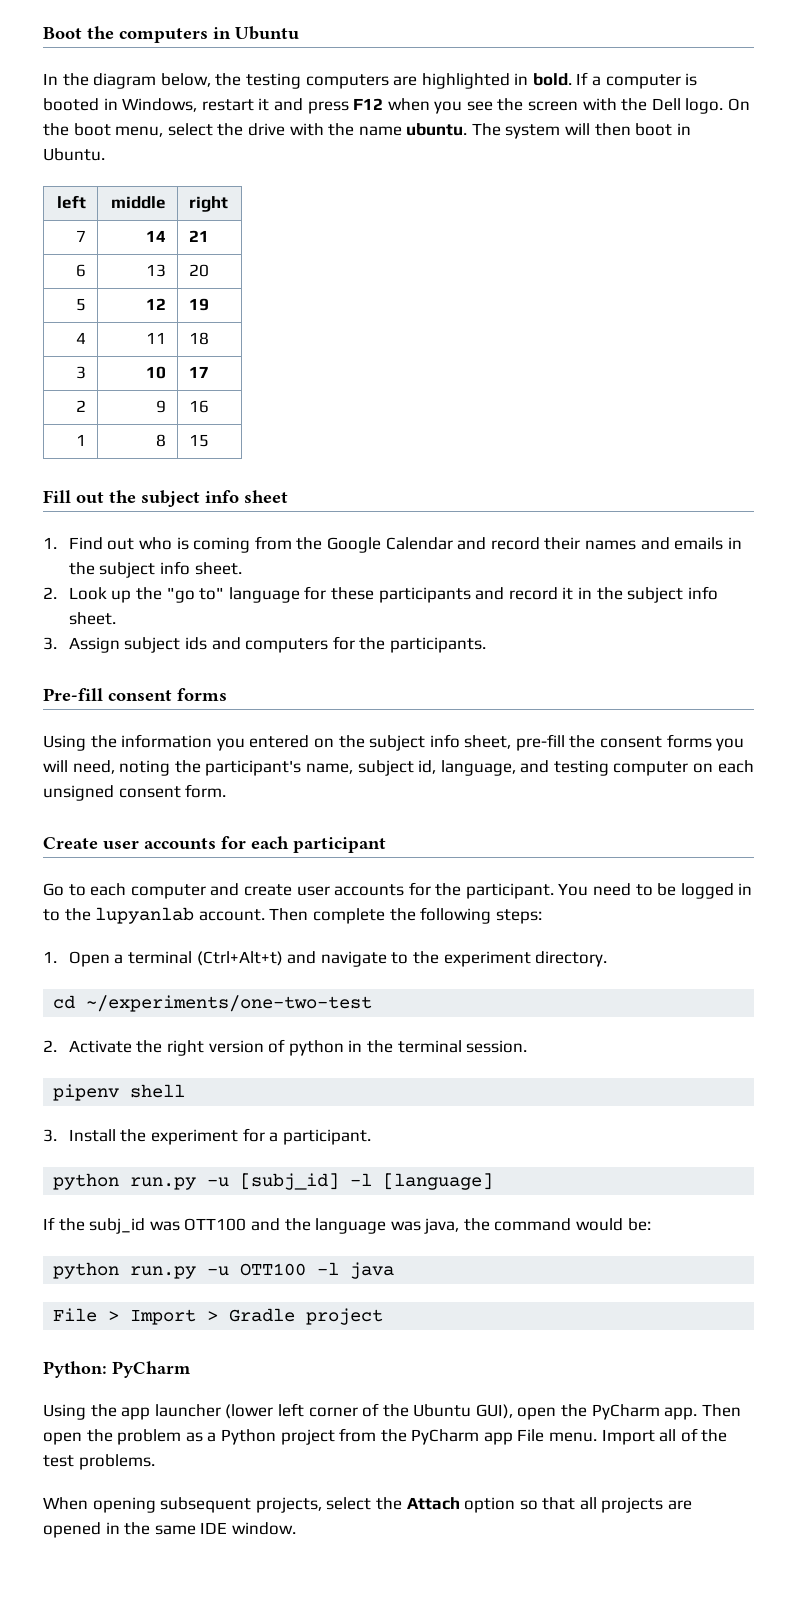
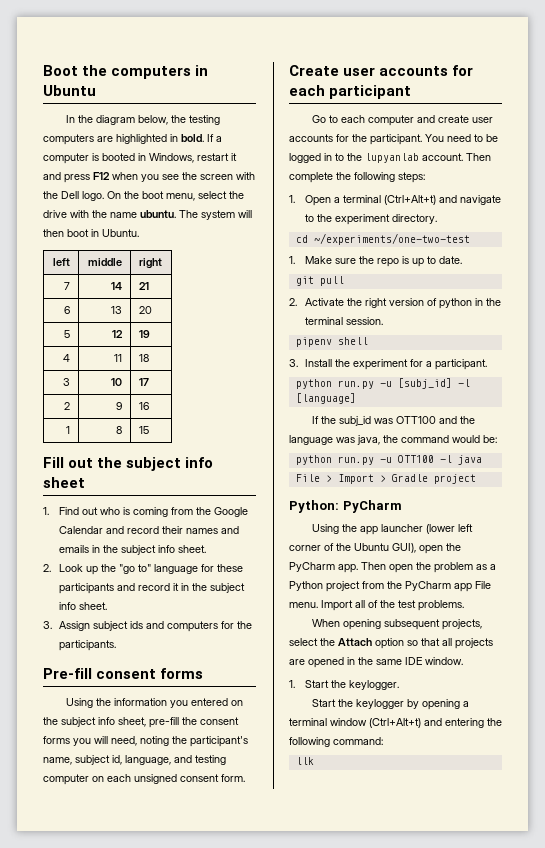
(373, 1003) none -> [289,256,462,267] [295,276,344,286] // 1. Make sure the repo is up to date. // git pull
(296, 1528) none -> [289,680,399,690] [311,699,469,710] [289,718,502,728] [289,737,383,747] [295,757,314,765] // 1. Start the keylogger. // Start the keylogger by opening a terminal window (Ctrl+Alt+t) and entering the following command: // llk

